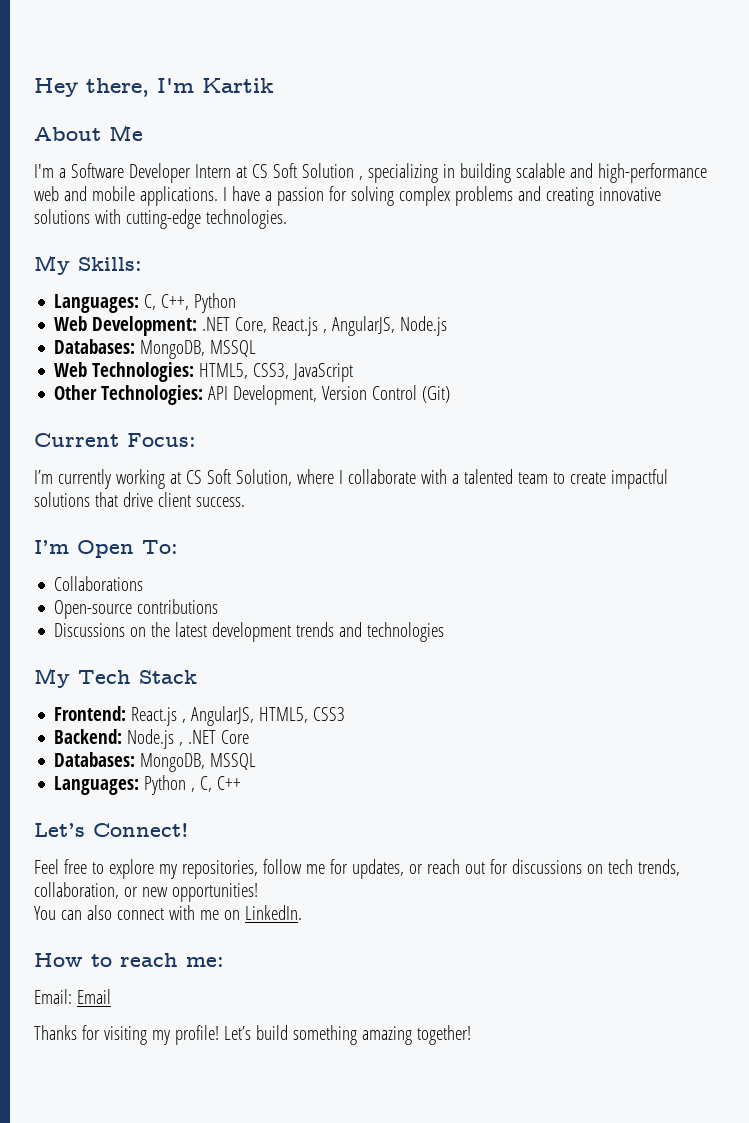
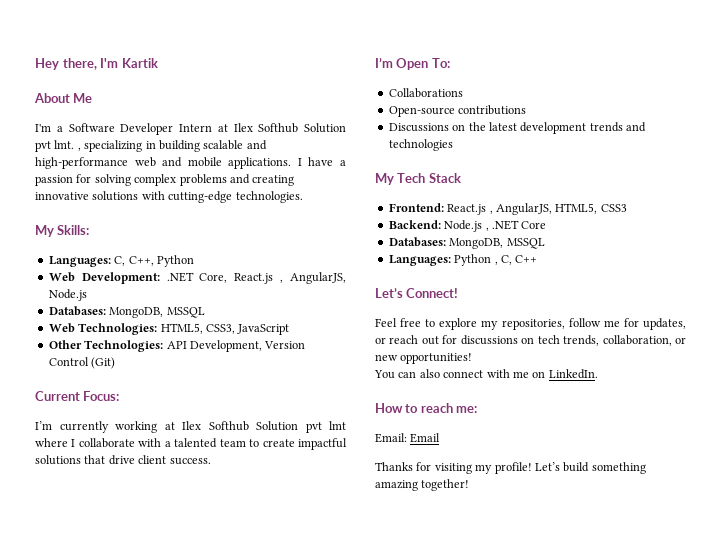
[251,163,354,178] CS Soft Solution -> [233,123,346,133] [35,140,75,152] Ilex Softhub Solution pvt lmt.
[185,469,292,486] CS Soft Solution, -> [182,421,346,433] Ilex Softhub Solution pvt lmt

